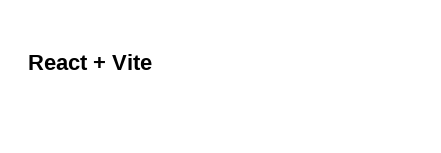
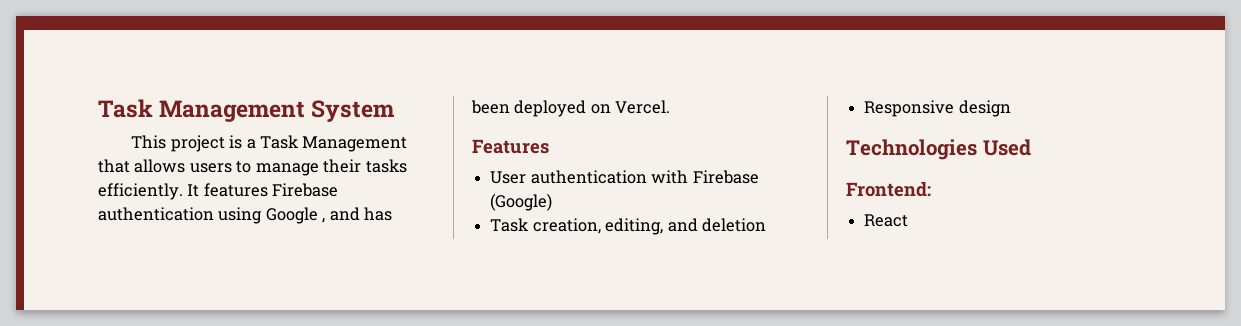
[28,54,152,70] React + Vite -> [98,99,396,122] [131,135,408,152] [98,159,407,176] [98,183,339,200] [98,207,393,224] [471,100,671,117] [472,139,549,154] [490,170,759,184] [490,193,553,211] [490,218,766,235] [864,100,1011,117] [846,139,1031,160] [846,181,931,197] [864,214,909,227] Task Management System // This project is a Task Management that allows users to manage their tasks efficiently. It features Firebase authentication using Google , and has been deployed on Vercel. // Features // User authentication with Firebase (Google) // Task creation, editing, and deletion // Responsive design // Technologies Used // Frontend: // React

